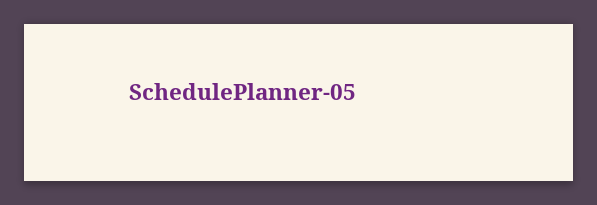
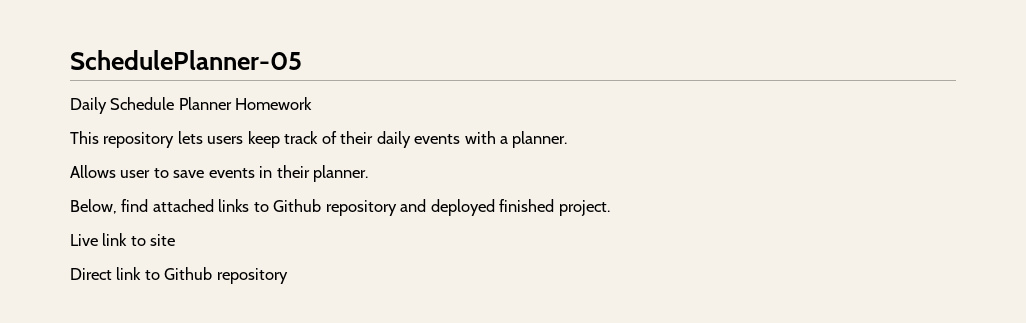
(356, 91) none -> [70,97,313,114] [70,131,568,148] [70,165,369,182] [70,199,610,216] [70,233,176,246] [70,267,288,284] // Daily Schedule Planner Homework // This repository lets users keep track of their daily events with a planner. // Allows user to save events in their planner. // Below, find attached links to Github repository and deployed finished project. // Live link to site // Direct link to Github repository

